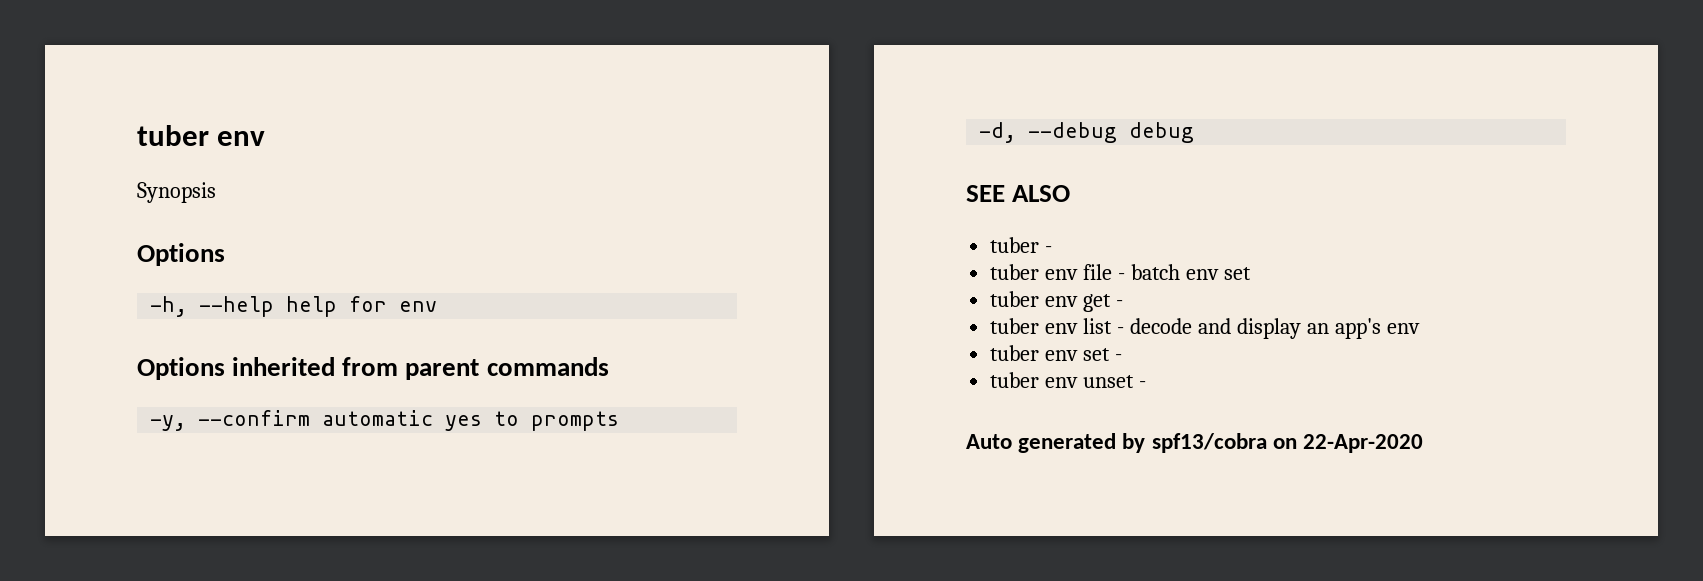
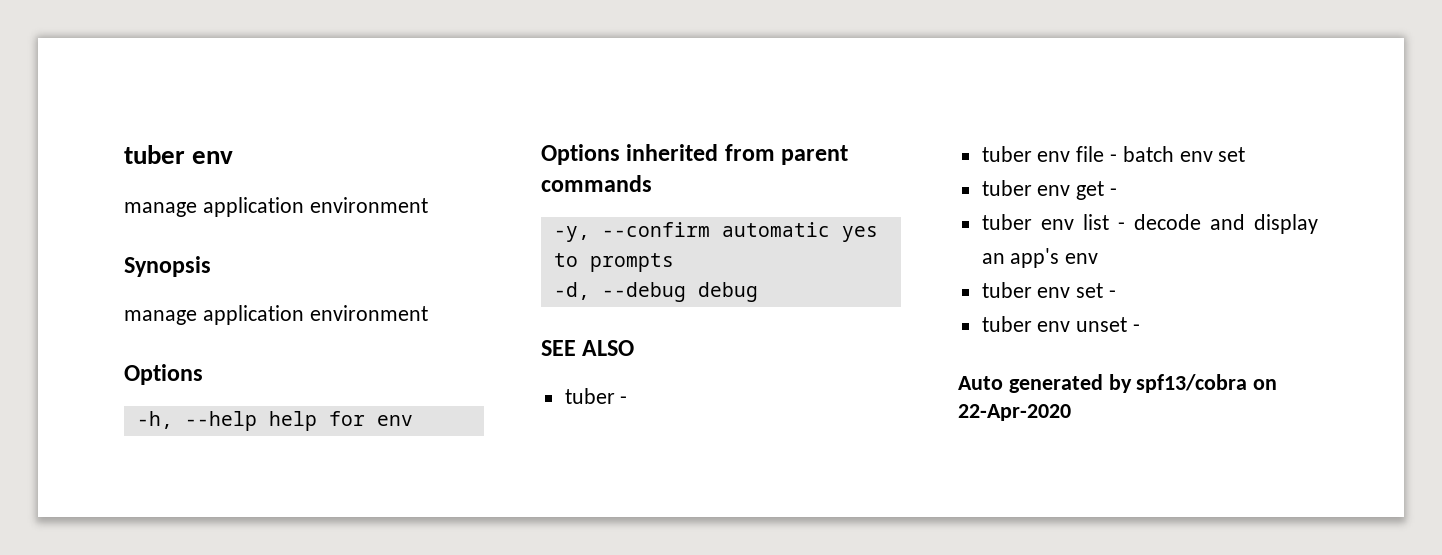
[137,182,216,203] Synopsis -> [124,197,428,217] [124,256,211,277] [124,305,428,325] manage application environment // Synopsis // manage application environment

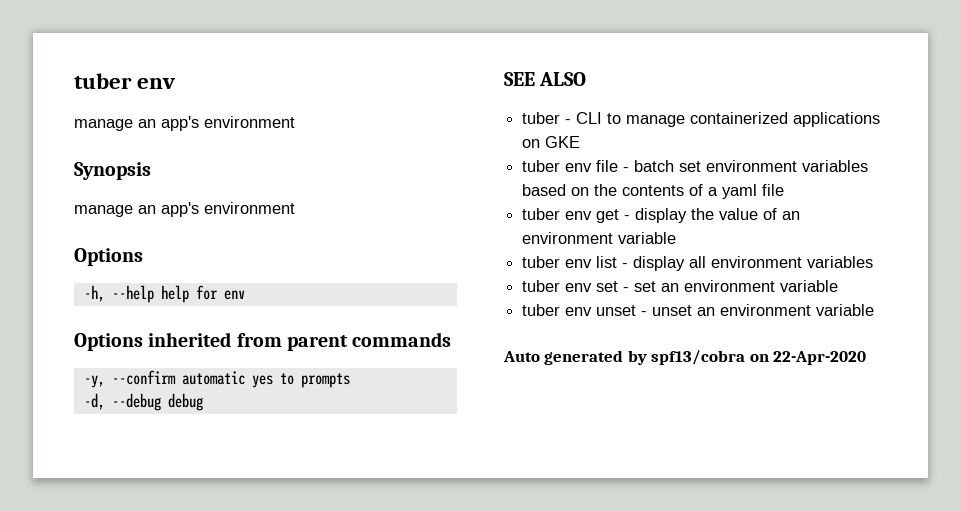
[202,197,304,217] application -> [138,116,199,131] an app's
[202,305,304,325] application -> [138,202,199,217] an app's
(628, 400) none -> [576,112,881,127] [522,136,581,148] CLI to manage containerized applications on GKE
[1179,147,1246,162] [981,180,1118,200] [981,214,1318,234] [981,248,1099,268] env set // tuber env get - // tuber env list - decode and display an app's env -> [679,160,869,172] [522,184,785,199] [522,208,801,223] [522,232,677,244] [522,256,874,271] set environment variables based on the contents of a yaml file // tuber env get - display the value of an environment variable // tuber env list - display all environment variables
(1117, 294) none -> [634,280,839,292] set an environment variable
(1141, 328) none -> [652,304,875,316] unset an environment variable

